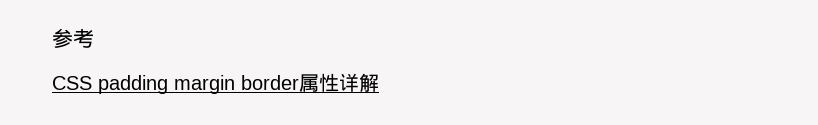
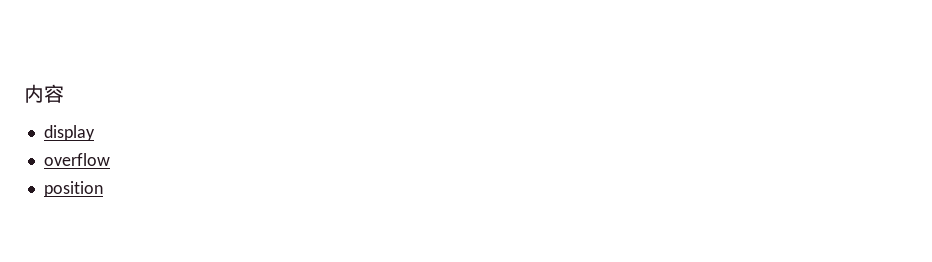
[52,28,94,48] [52,73,379,94] 参考 // CSS padding margin border属性详解 -> [24,84,64,103] [43,125,95,141] [43,153,110,166] [43,181,103,197] 内容 // display // overflow // position

